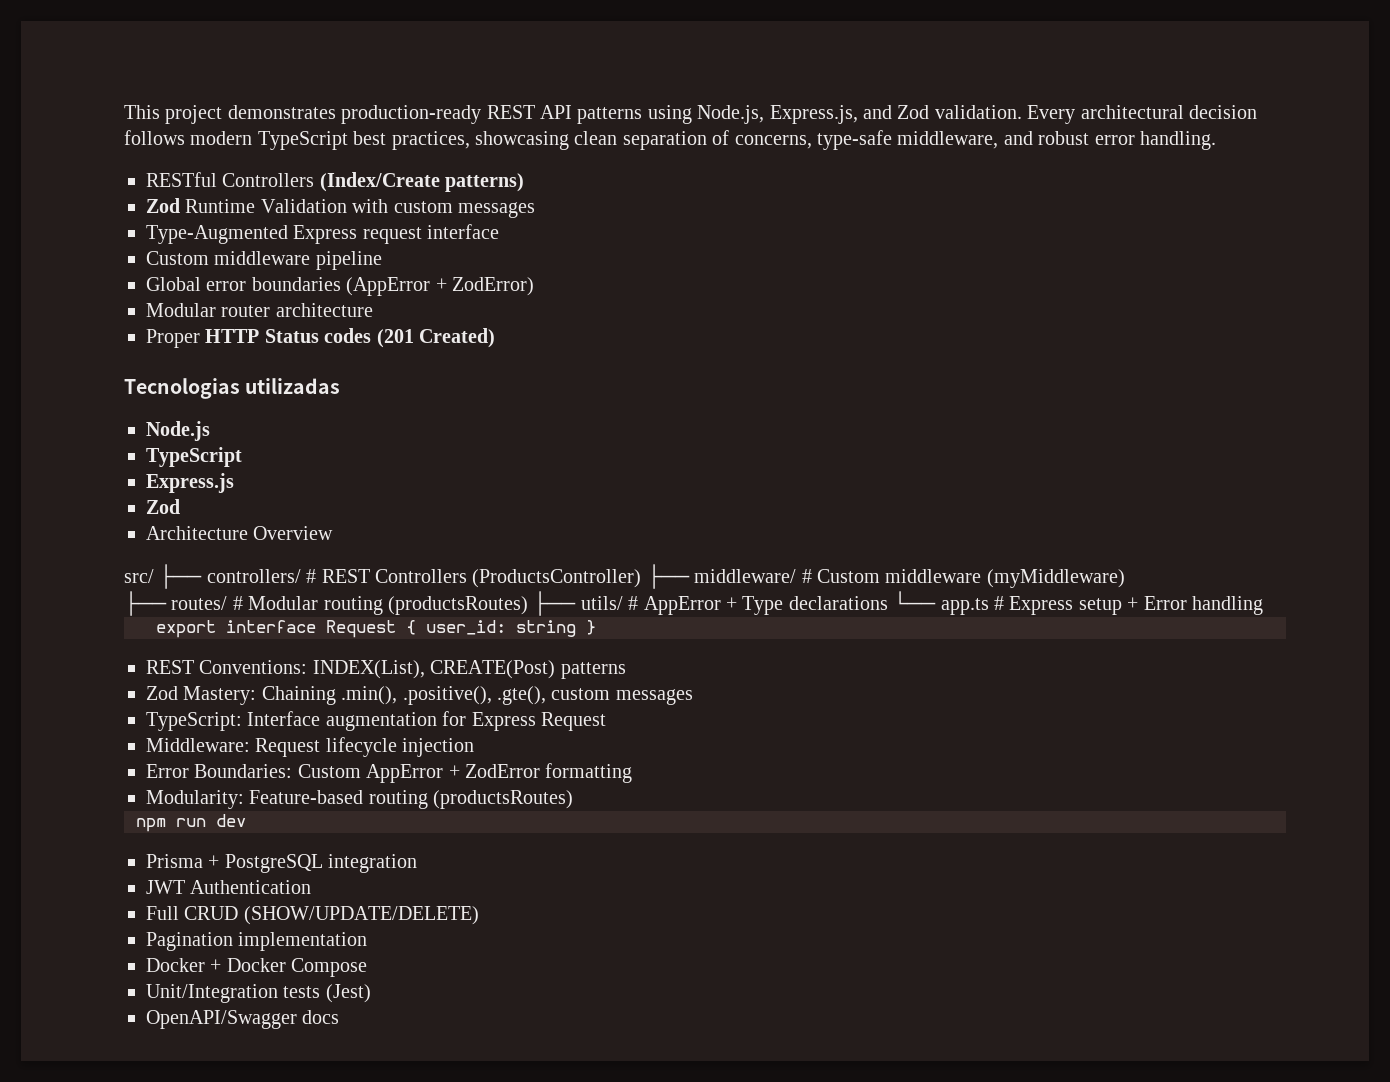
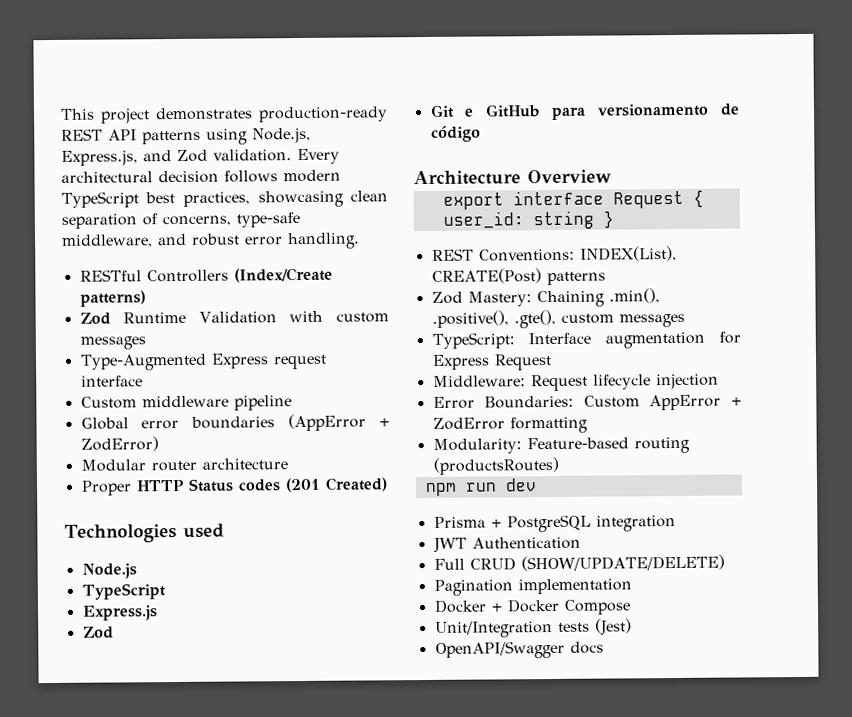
[124,378,341,399] Tecnologias utilizadas -> [64,523,225,543] Technologies used
[146,526,334,540] [124,564,1125,589] [124,591,1263,616] Architecture Overview // src/ ├── controllers/ # REST Controllers (ProductsController) ├── middleware/ # Custom middleware (myMiddleware) // ├── routes/ # Modular routing (productsRoutes) ├── utils/ # AppError + Type declarations └── app.ts # Express setup + Error handling -> [429,103,740,120] [430,125,481,142] [413,169,612,186] Git e GitHub para versionamento de código // Architecture Overview

